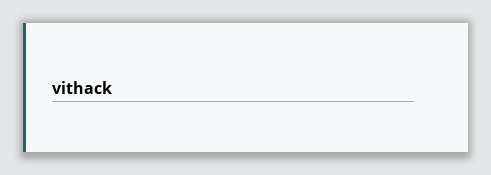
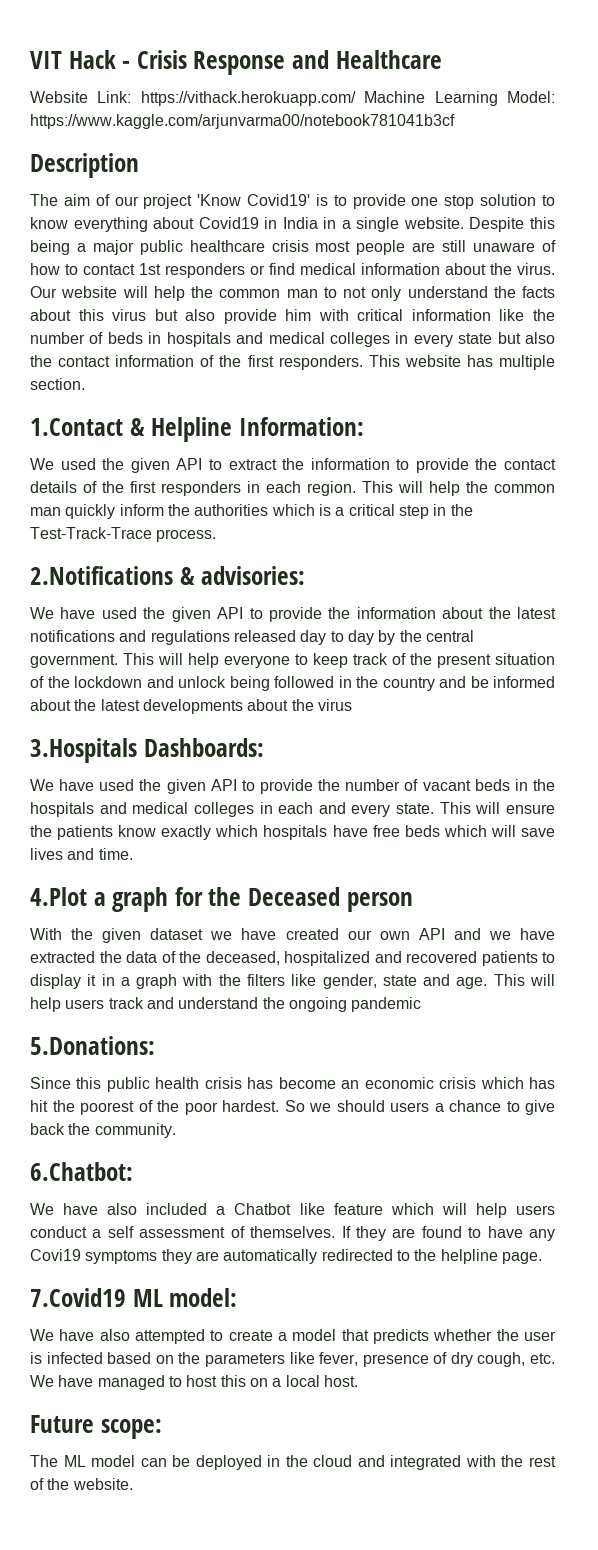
[52,81,112,94] vithack -> [30,50,442,75] [30,91,556,106] [30,114,455,129] [30,153,139,178] [30,194,556,209] [30,217,556,232] [30,240,557,255] [30,263,555,278] [30,286,555,301] [30,309,556,324] [30,332,556,347] [30,355,555,370] [30,378,85,390] [30,417,364,442] [30,458,556,473] [30,481,555,496] [30,504,473,519] [30,527,217,542] [30,566,306,585] [30,607,556,622] [30,630,474,645] [30,653,555,668] [30,676,555,691] [30,699,352,714] [30,738,264,763] [30,779,556,794] [30,802,555,817] [30,825,555,840] [30,848,133,860] [30,887,413,912] [30,928,555,943] [30,951,555,966] [30,974,555,989] [30,997,422,1012] [30,1036,155,1055] [30,1077,555,1092] [30,1100,555,1115] [30,1123,176,1138] [30,1162,133,1181] [30,1203,556,1218] [30,1226,556,1241] [30,1249,542,1264] [30,1288,238,1307] [30,1329,556,1344] [30,1352,555,1367] [30,1375,358,1390] [30,1415,162,1439] [30,1455,557,1470] [30,1478,133,1490] VIT Hack - Crisis Response and Healthcare // Website Link: https://vithack.herokuapp.com/ Machine Learning Model: https://www.kaggle.com/arjunvarma00/notebook781041b3cf // Description // The aim of our project 'Know Covid19' is to provide one stop solution to know everything about Covid19 in India in a single website. Despite this being a major public healthcare crisis most people are still unaware of how to contact 1st responders or find medical information about the virus. Our website will help the common man to not only understand the facts about this virus but also provide him with critical information like the number of beds in hospitals and medical colleges in every state but also the contact information of the first responders. This website has multiple section. // 1.Contact & Helpline Information: // We used the given API to extract the information to provide the contact details of the first responders in each region. This will help the common man quickly inform the authorities which is a critical step in the Test-Track-Trace process. // 2.Notifications & advisories: // We have used the given API to provide the information about the latest notifications and regulations released day to day by the central government. This will help everyone to keep track of the present situation of the lockdown and unlock being followed in the country and be informed about the latest developments about the virus // 3.Hospitals Dashboards: // We have used the given API to provide the number of vacant beds in the hospitals and medical colleges in each and every state. This will ensure the patients know exactly which hospitals have free beds which will save lives and time. // 4.Plot a graph for the Deceased person // With the given dataset we have created our own API and we have extracted the data of the deceased, hospitalized and recovered patients to display it in a graph with the filters like gender, state and age. This will help users track and understand the ongoing pandemic // 5.Donations: // Since this public health crisis has become an economic crisis which has hit the poorest of the poor hardest. So we should users a chance to give back the community. // 6.Chatbot: // We have also included a Chatbot like feature which will help users conduct a self assessment of themselves. If they are found to have any Covi19 symptoms they are automatically redirected to the helpline page. // 7.Covid19 ML model: // We have also attempted to create a model that predicts whether the user is infected based on the parameters like fever, presence of dry cough, etc. We have managed to host this on a local host. // Future scope: // The ML model can be deployed in the cloud and integrated with the rest of the website.

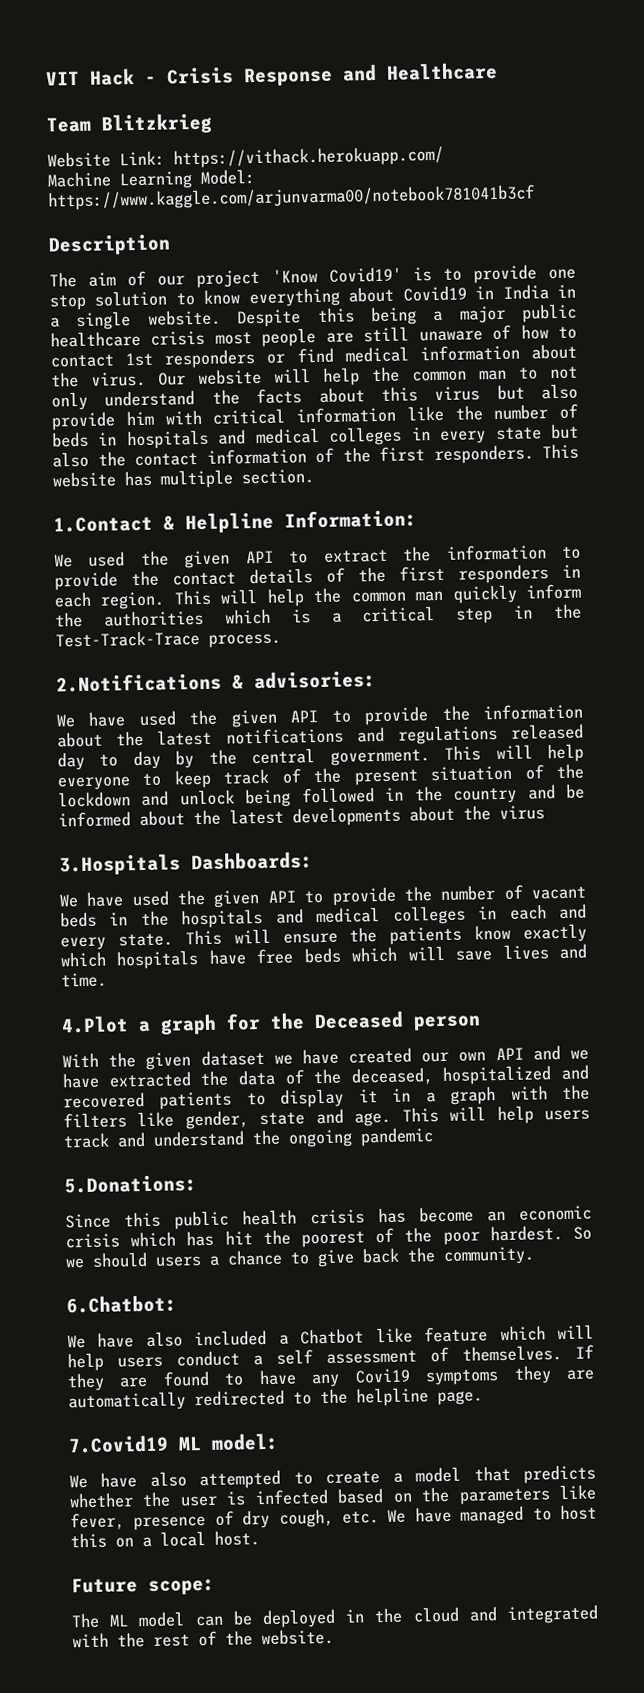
(442, 59) none -> [46,112,213,135] // Team Blitzkrieg
(356, 98) none -> (444, 157) //

